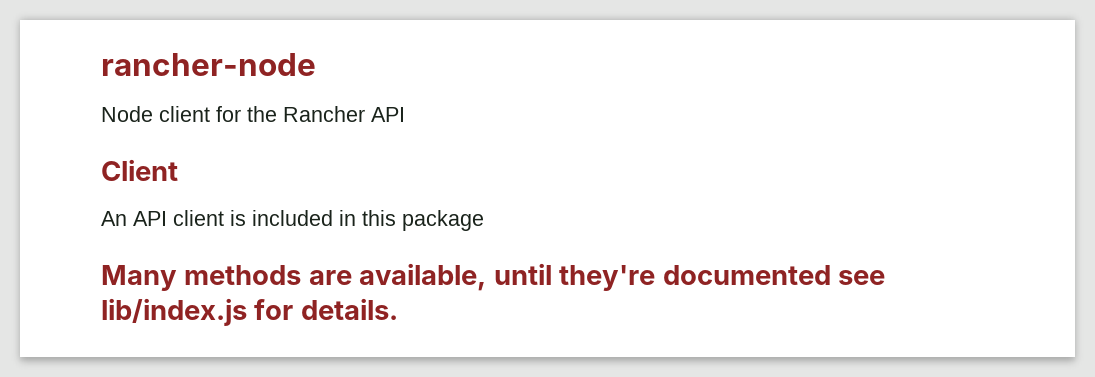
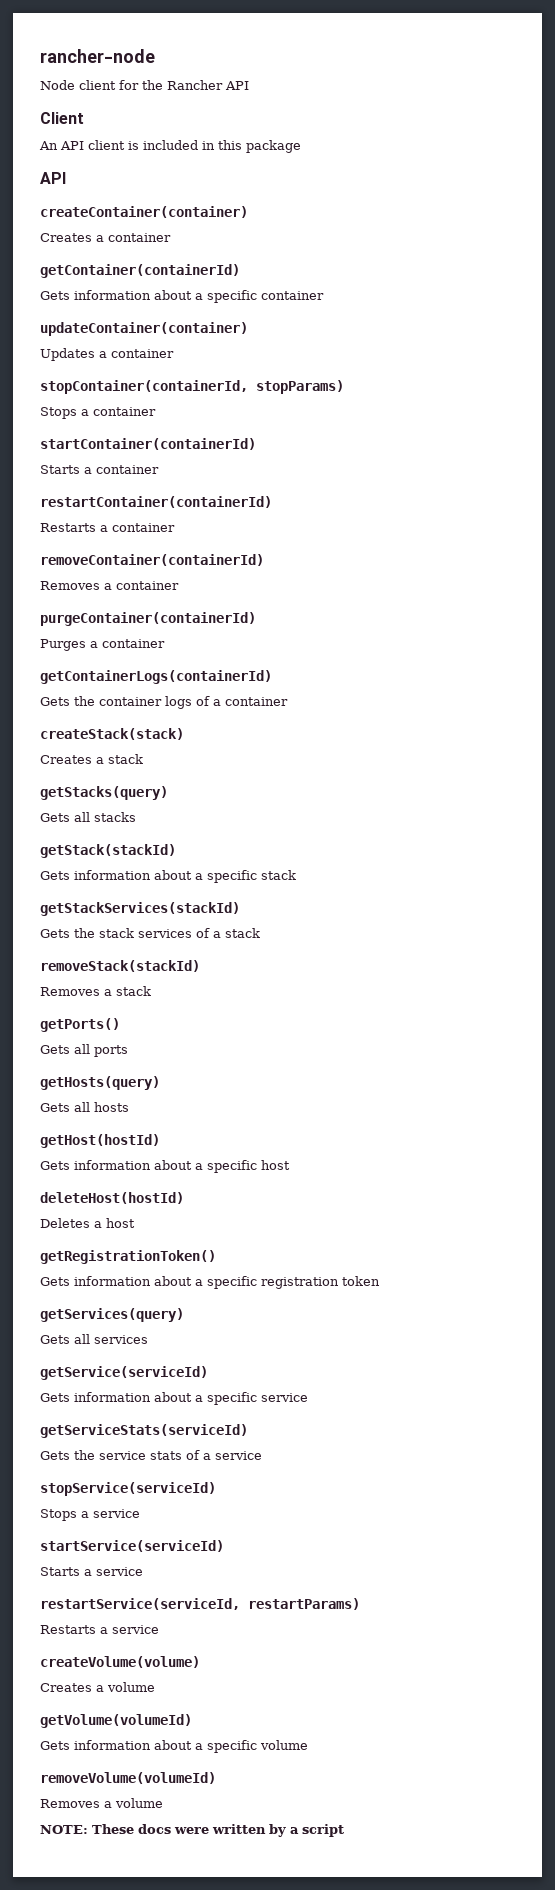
[101,263,885,291] [101,298,398,326] Many methods are available, until they're documented see lib/index.js for details. -> [40,172,66,184] [40,206,248,218] [40,233,171,242] [40,264,240,278] [40,290,324,303] [40,322,248,336] [40,348,174,361] [40,380,344,394] [40,407,156,419] [40,438,256,450] [40,465,159,474] [40,496,272,508] [40,523,175,532] [40,554,264,566] [40,581,179,590] [40,612,256,626] [40,639,165,651] [40,670,272,684] [40,696,288,709] [40,728,184,740] [40,754,143,764] [40,786,168,800] [40,812,136,822] [40,844,176,858] [40,870,296,883] [40,902,240,916] [40,928,260,938] [40,960,200,972] [40,986,151,996] [40,1018,120,1032] [40,1044,128,1057] [40,1076,160,1090] [40,1102,129,1112] [40,1134,160,1148] [40,1160,290,1173] [40,1192,184,1204] [40,1218,135,1228] [40,1250,216,1264] [40,1276,380,1289] [40,1308,184,1322] [40,1334,148,1344] [40,1366,208,1380] [40,1392,308,1405] [40,1424,248,1438] [40,1450,262,1460] [40,1482,216,1496] [40,1509,140,1521] [40,1540,224,1552] [40,1567,143,1576] [40,1598,360,1610] [40,1625,159,1634] [40,1656,200,1668] [40,1682,155,1692] [40,1714,192,1728] [40,1740,308,1753] [40,1772,216,1784] [40,1798,163,1808] [40,1824,344,1837] API // createContainer(container) // Creates a container // getContainer(containerId) // Gets information about a specific container // updateContainer(container) // Updates a container // stopContainer(containerId, stopParams) // Stops a container // startContainer(containerId) // Starts a container // restartContainer(containerId) // Restarts a container // removeContainer(containerId) // Removes a container // purgeContainer(containerId) // Purges a container // getContainerLogs(containerId) // Gets the container logs of a container // createStack(stack) // Creates a stack // getStacks(query) // Gets all stacks // getStack(stackId) // Gets information about a specific stack // getStackServices(stackId) // Gets the stack services of a stack // removeStack(stackId) // Removes a stack // getPorts() // Gets all ports // getHosts(query) // Gets all hosts // getHost(hostId) // Gets information about a specific host // deleteHost(hostId) // Deletes a host // getRegistrationToken() // Gets information about a specific registration token // getServices(query) // Gets all services // getService(serviceId) // Gets information about a specific service // getServiceStats(serviceId) // Gets the service stats of a service // stopService(serviceId) // Stops a service // startService(serviceId) // Starts a service // restartService(serviceId, restartParams) // Restarts a service // createVolume(volume) // Creates a volume // getVolume(volumeId) // Gets information about a specific volume // removeVolume(volumeId) // Removes a volume // NOTE: These docs were written by a script

